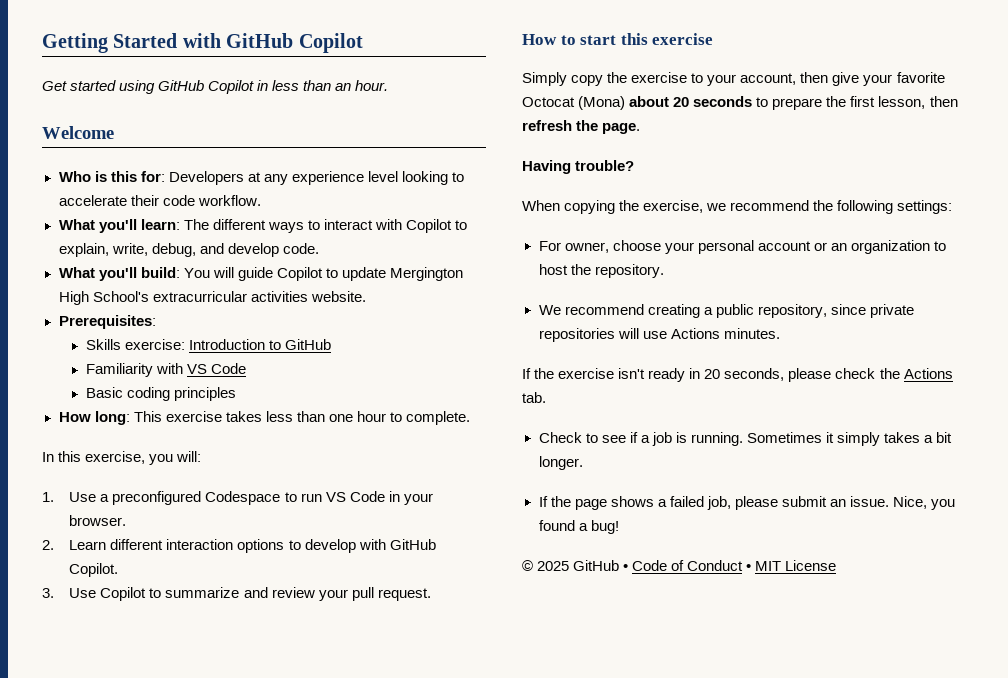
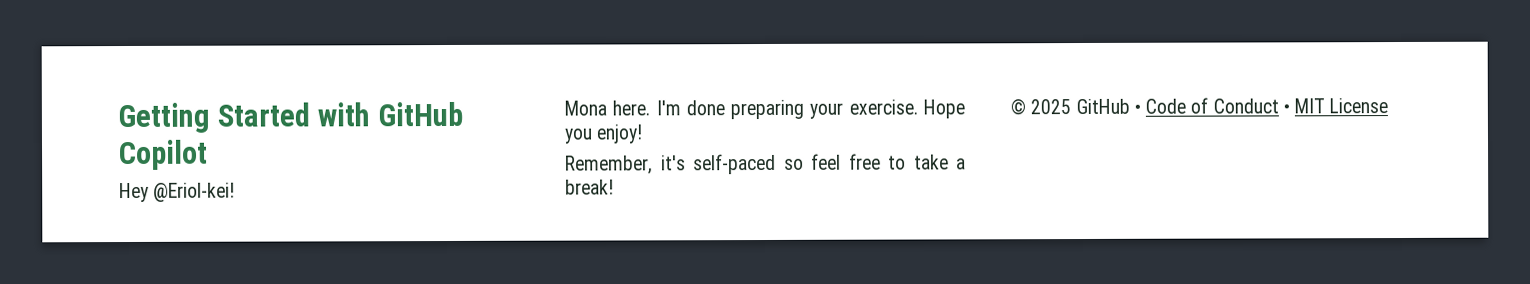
[42,80,389,94] [42,126,114,139] [58,171,465,185] [58,195,261,206] [58,219,468,233] [58,243,319,257] [58,267,463,281] [58,291,366,305] [58,315,156,329] [85,339,332,350] [85,363,246,377] [85,387,236,401] [58,411,471,425] [42,451,202,465] [42,491,433,505] [69,515,127,526] [42,539,436,553] [69,563,119,577] [42,587,431,601] [522,33,714,45] [522,72,945,86] [522,96,958,110] [522,120,641,134] [522,160,635,174] [522,200,953,214] [538,240,946,254] [538,264,664,278] [538,304,914,318] [538,328,780,342] [522,368,953,382] [522,392,546,403] [538,432,953,446] [538,456,583,470] [538,496,956,510] [538,520,619,534] Get started using GitHub Copilot in less than an hour. // Welcome // Who is this for: Developers at any experience level looking to accelerate their code workflow. // What you'll learn: The different ways to interact with Copilot to explain, write, debug, and develop code. // What you'll build: You will guide Copilot to update Mergington High School's extracurricular activities website. // Prerequisites: // Skills exercise: Introduction to GitHub // Familiarity with VS Code // Basic coding principles // How long: This exercise takes less than one hour to complete. // In this exercise, you will: // 1. Use a preconfigured Codespace to run VS Code in your browser. // 2. Learn different interaction options to develop with GitHub Copilot. // 3. Use Copilot to summarize and review your pull request. // How to start this exercise // Simply copy the exercise to your account, then give your favorite Octocat (Mona) about 20 seconds to prepare the first lesson, then refresh the page. // Having trouble? // When copying the exercise, we recommend the following settings: // For owner, choose your personal account or an organization to host the repository. // We recommend creating a public repository, since private repositories will use Actions minutes. // If the exercise isn't ready in 20 seconds, please check the Actions tab. // Check to see if a job is running. Sometimes it simply takes a bit longer. // If the page shows a failed job, please submit an issue. Nice, you found a bug! -> [119,182,236,203] [564,99,965,120] [564,124,644,144] [565,153,966,175] [565,179,614,195] Hey @Eriol-kei! // Mona here. I'm done preparing your exercise. Hope you enjoy! // Remember, it's self-paced so feel free to take a break!

